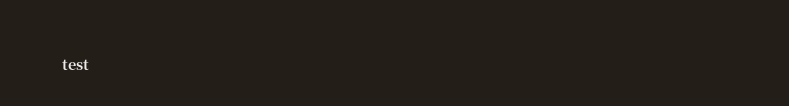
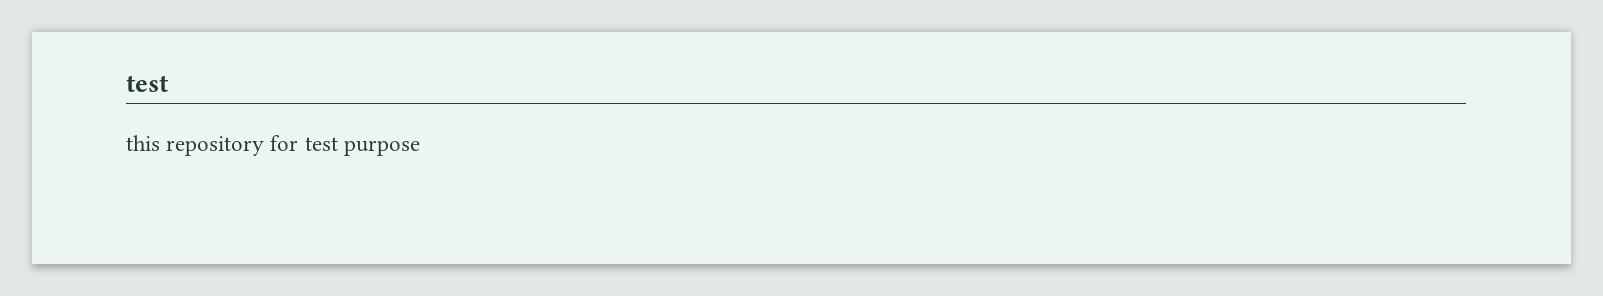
[62,59,89,70] test -> [126,75,169,92] [126,135,420,156] test // this repository for test purpose

